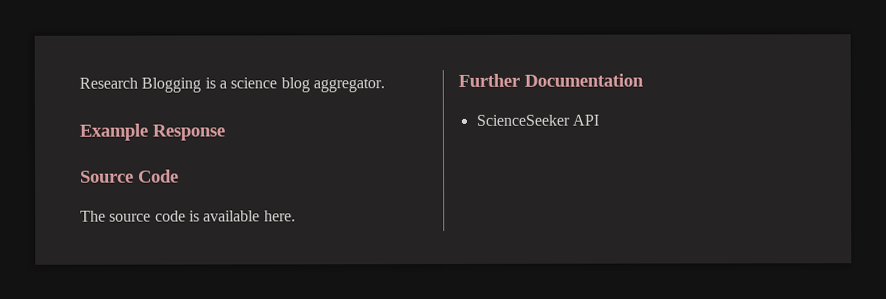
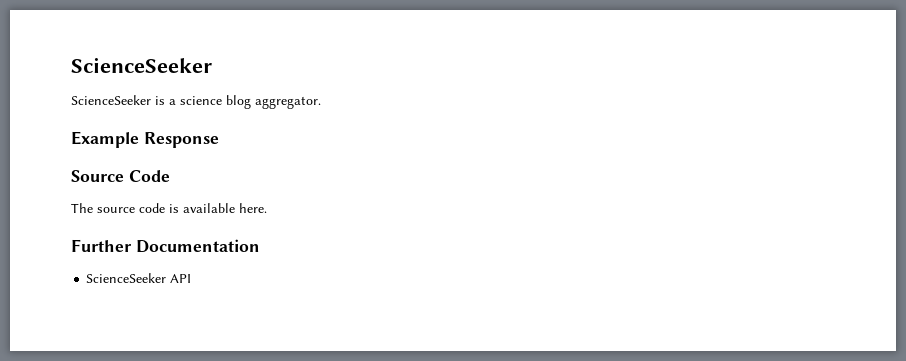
[79,77,202,93] Research Blogging -> [71,57,212,73] [71,95,151,105] ScienceSeeker // ScienceSeeker

